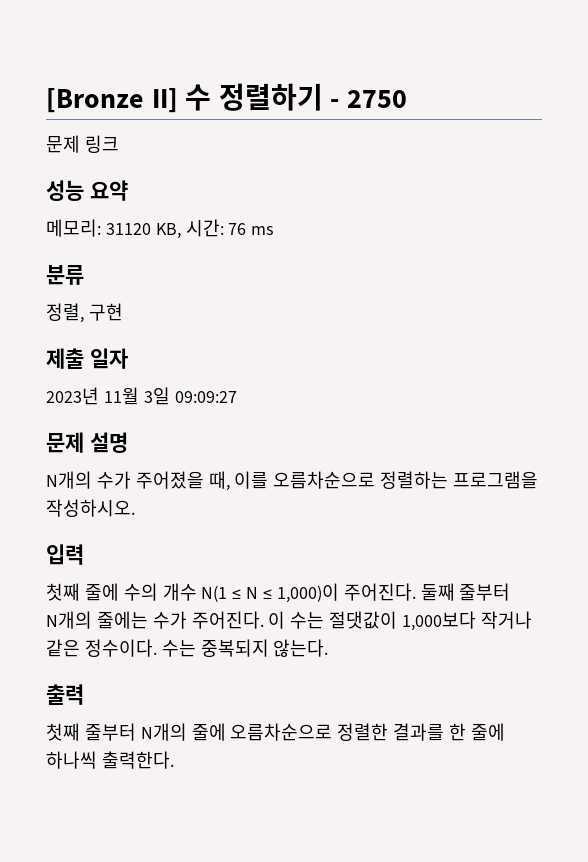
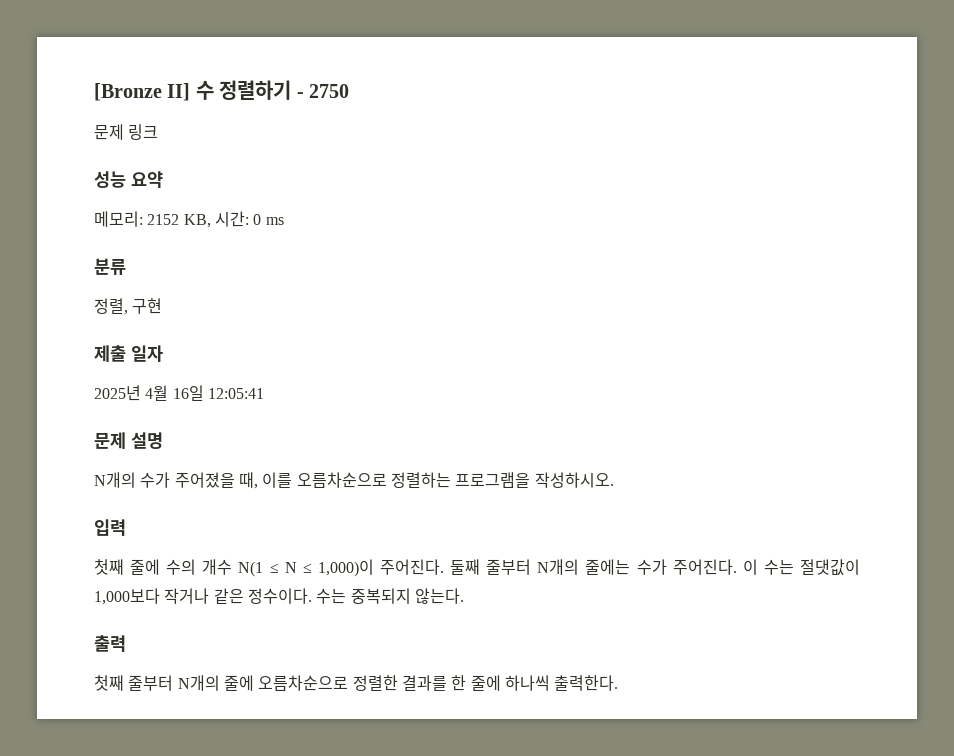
[105,223,151,235] 31120 -> [147,214,180,225] 2152
[228,223,247,235] 76 -> [253,214,262,225] 0
[46,387,237,405] 2023년 11월 3일 09:09:27 -> [94,385,264,401] 2025년 4월 16일 12:05:41

